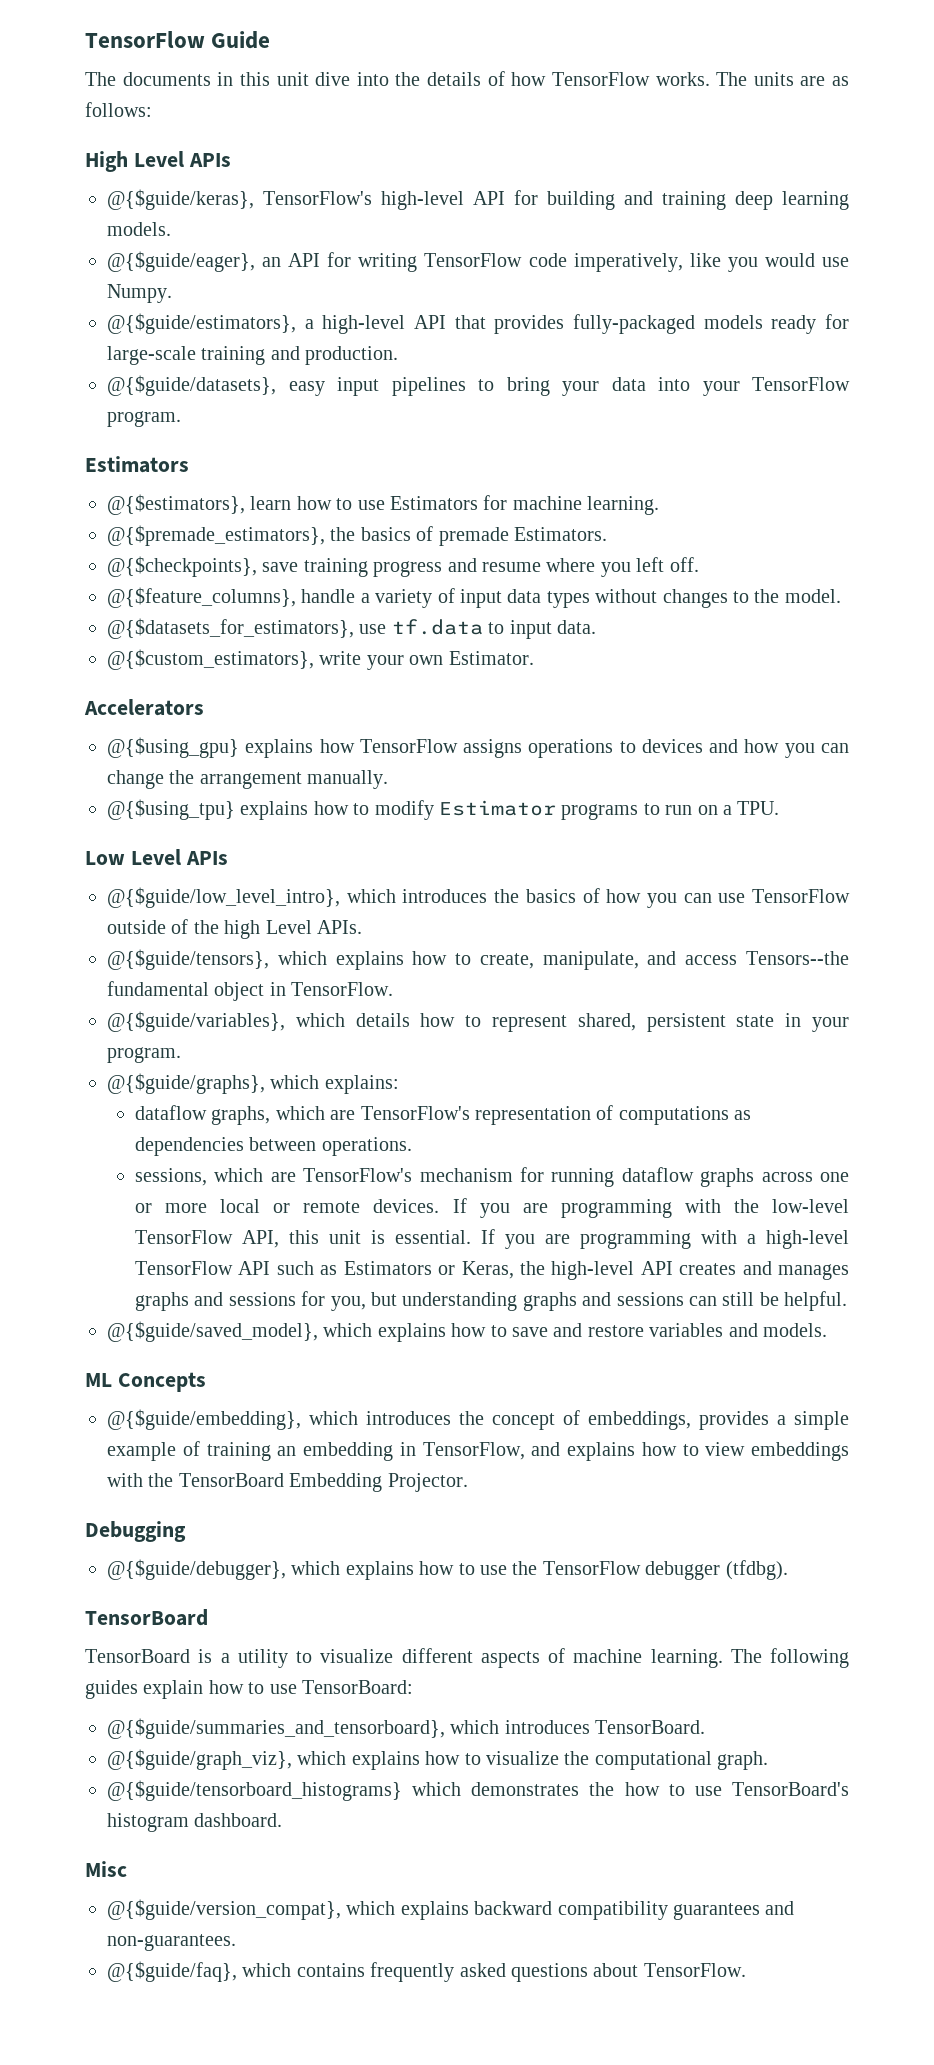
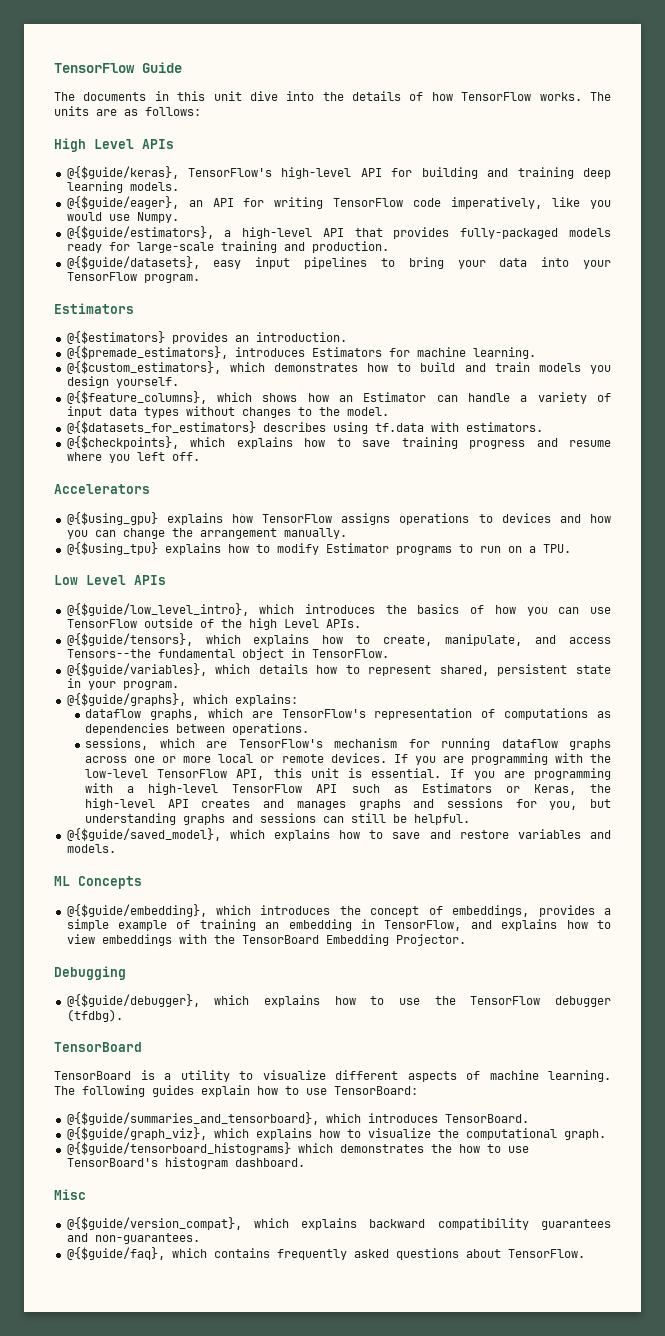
[107,494,660,515] [107,525,607,546] [107,556,699,577] [107,587,296,608] @{$estimators}, learn how to use Estimators for machine learning. // @{$premade_estimators}, the basics of premade Estimators. // @{$checkpoints}, save training progress and resume where you left off. // @{$feature_columns}, -> [66,331,347,344] [66,346,536,359] [66,361,611,374] [66,376,179,388] [66,391,458,404] @{$estimators} provides an introduction. // @{$premade_estimators}, introduces Estimators for machine learning. // @{$custom_estimators}, which demonstrates how to build and train models you design yourself. // @{$feature_columns}, which shows how an Estimator can
[107,618,596,639] [107,649,534,670] @{$datasets_for_estimators}, use tf.data to input data. // @{$custom_estimators}, write your own Estimator. -> [66,421,543,434] [66,436,612,449] [66,452,200,463] @{$datasets_for_estimators} describes using tf.data with estimators. // @{$checkpoints}, which explains how to save training progress and resume where you left off.

